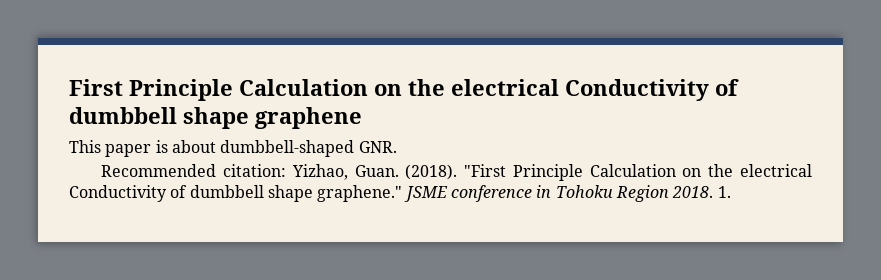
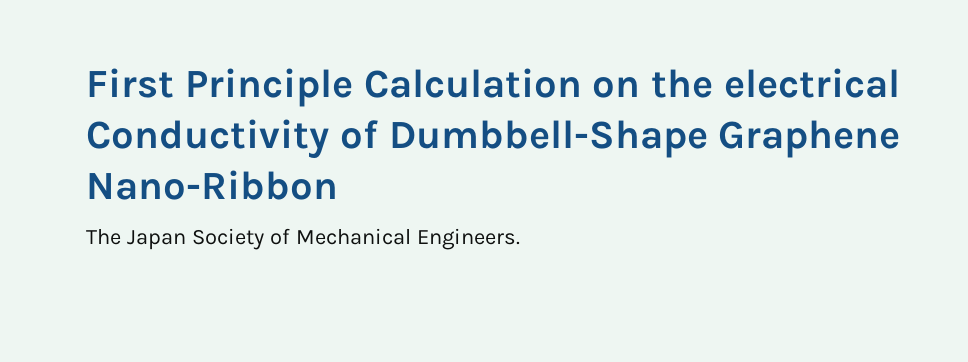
[69,107,362,129] [69,140,397,157] [101,164,813,181] [69,185,731,202] dumbbell shape graphene // This paper is about dumbbell-shaped GNR. // Recommended citation: Yizhao, Guan. (2018). "First Principle Calculation on the electrical Conductivity of dumbbell shape graphene." JSME conference in Tohoku Region 2018. 1. -> [388,120,901,158] [86,170,338,200] [86,228,520,250] Dumbbell-Shape Graphene Nano-Ribbon // The Japan Society of Mechanical Engineers.

